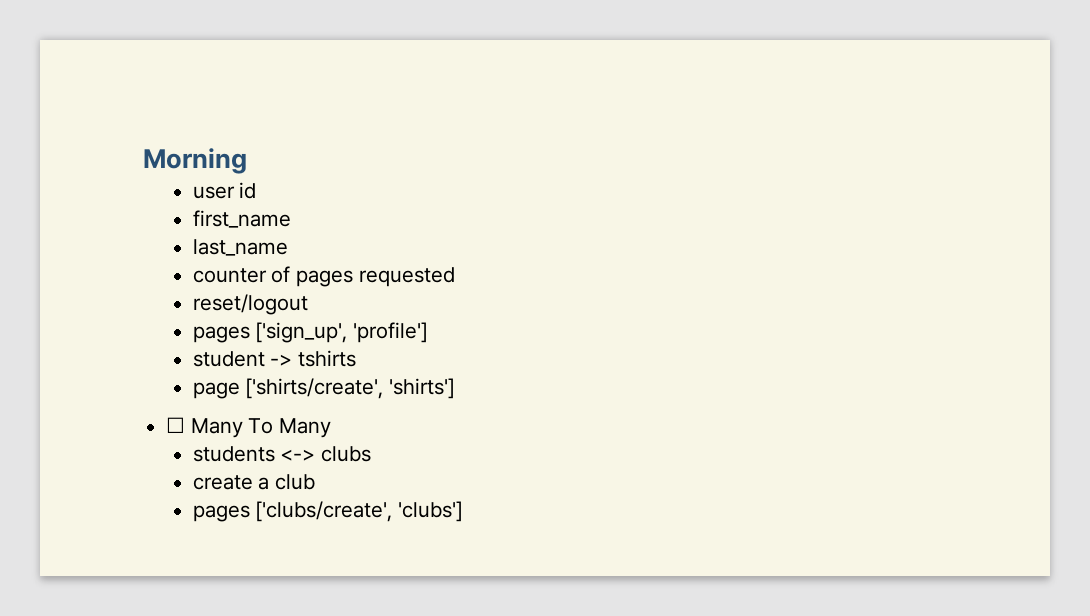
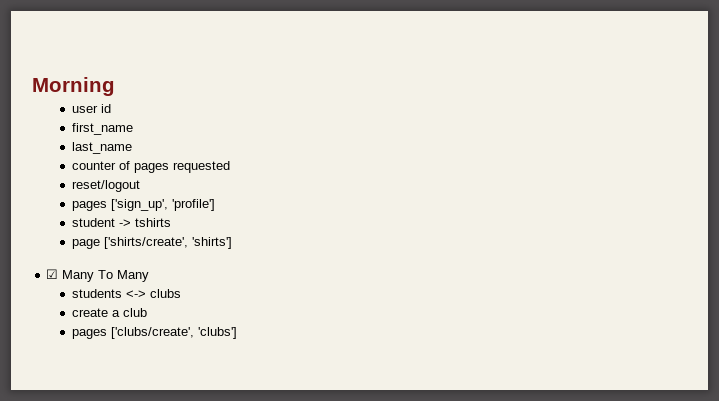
[166,417,186,433] ☐ -> [46,269,59,279] ☑

